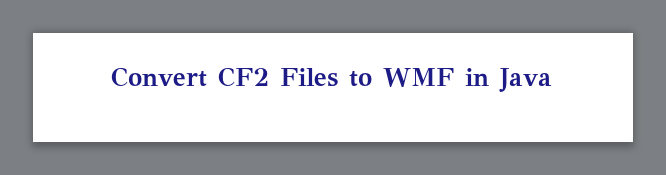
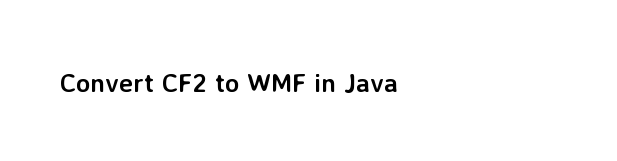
[280,68,338,87] Files -> (207, 83) none

